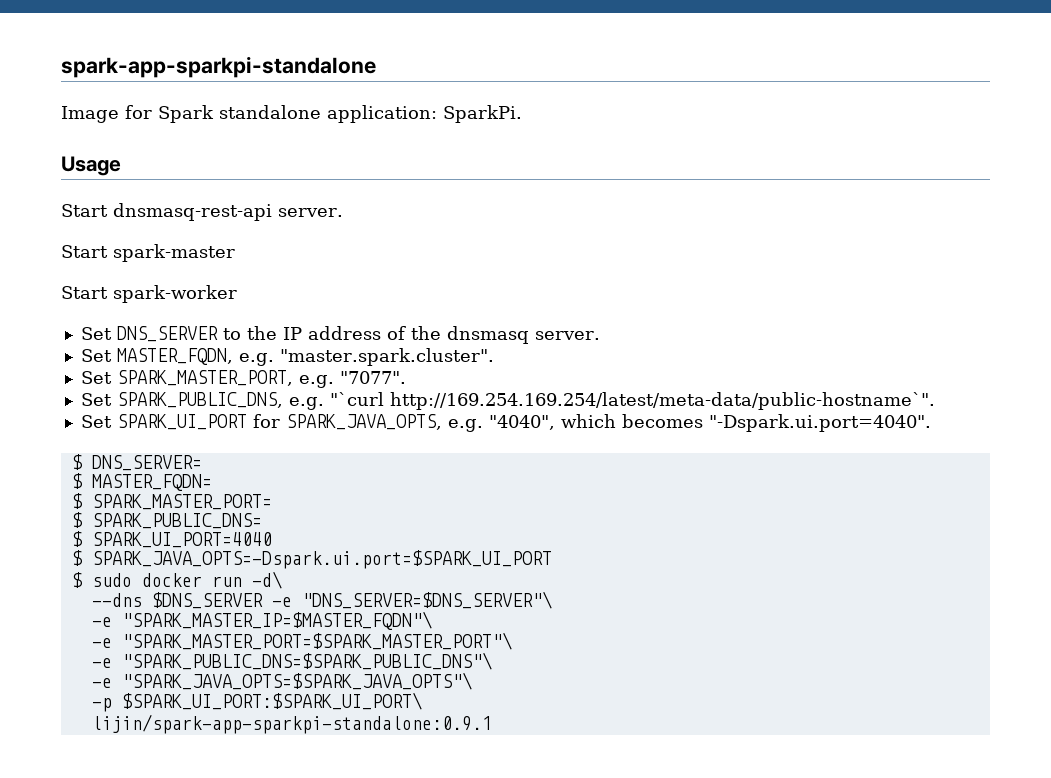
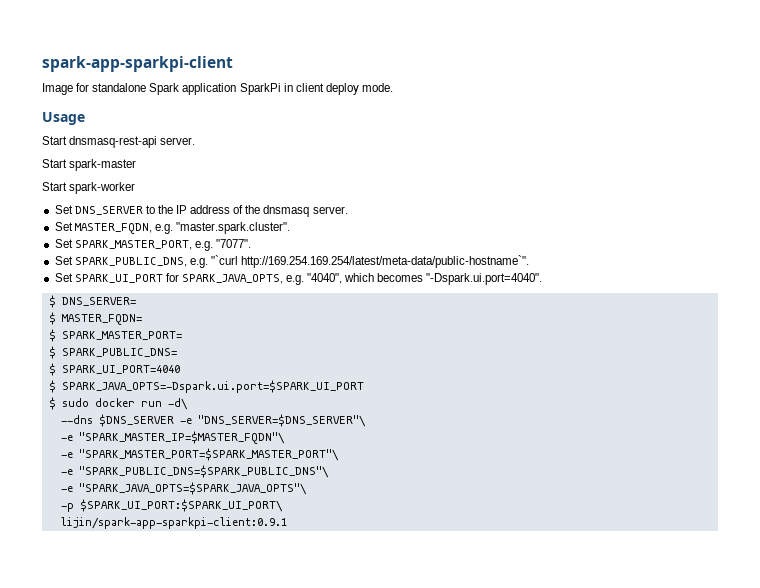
[61,56,376,78] spark-app-sparkpi-standalone -> [42,56,233,72] spark-app-sparkpi-client
[158,105,522,123] Spark standalone application: SparkPi. -> [92,83,393,95] standalone Spark application SparkPi in client deploy mode.
[91,714,492,734] lijin/spark-app-sparkpi-standalone:0.9.1 -> [60,517,287,529] lijin/spark-app-sparkpi-client:0.9.1

